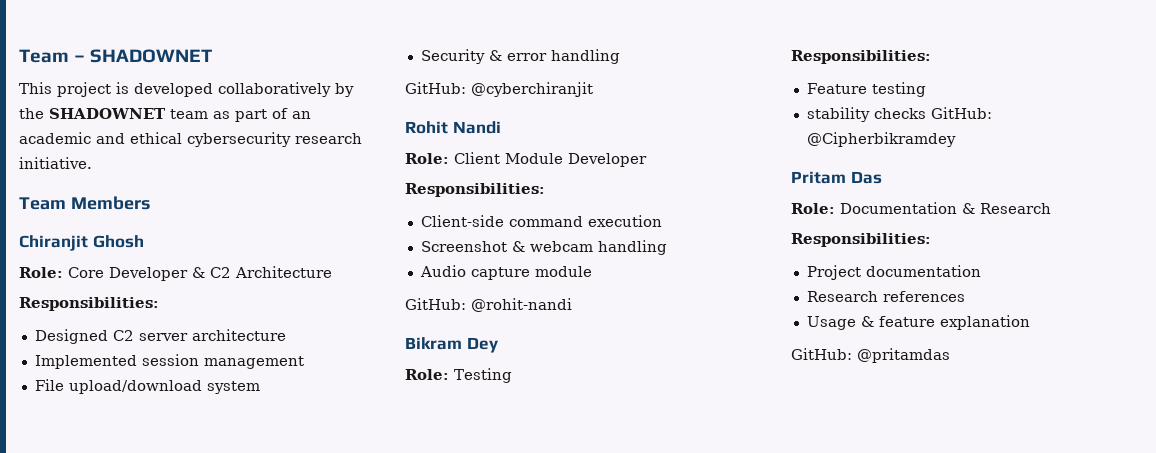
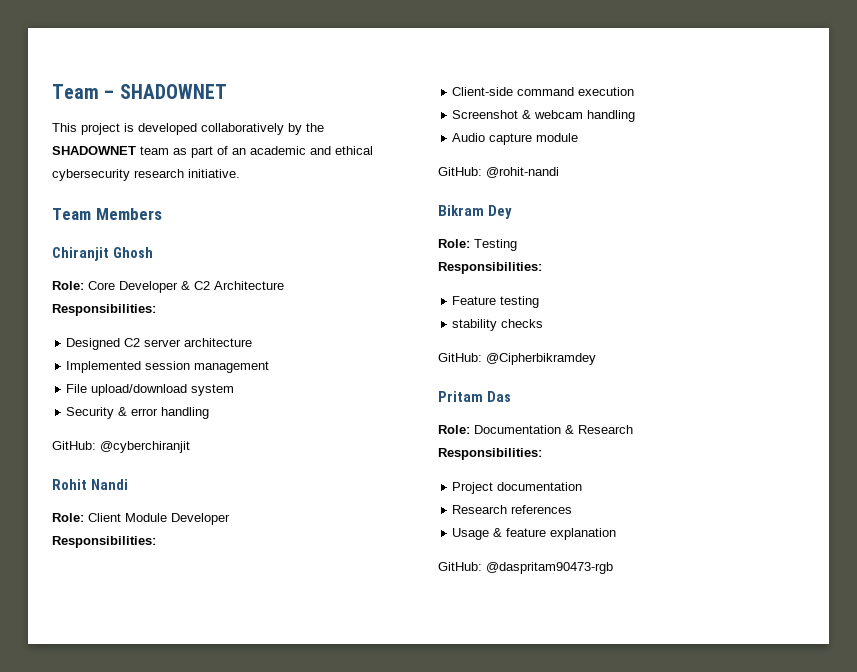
(926, 113) none -> (544, 323) //
[857,348,950,363] @pritamdas -> [486,562,613,574] @daspritam90473-rgb

